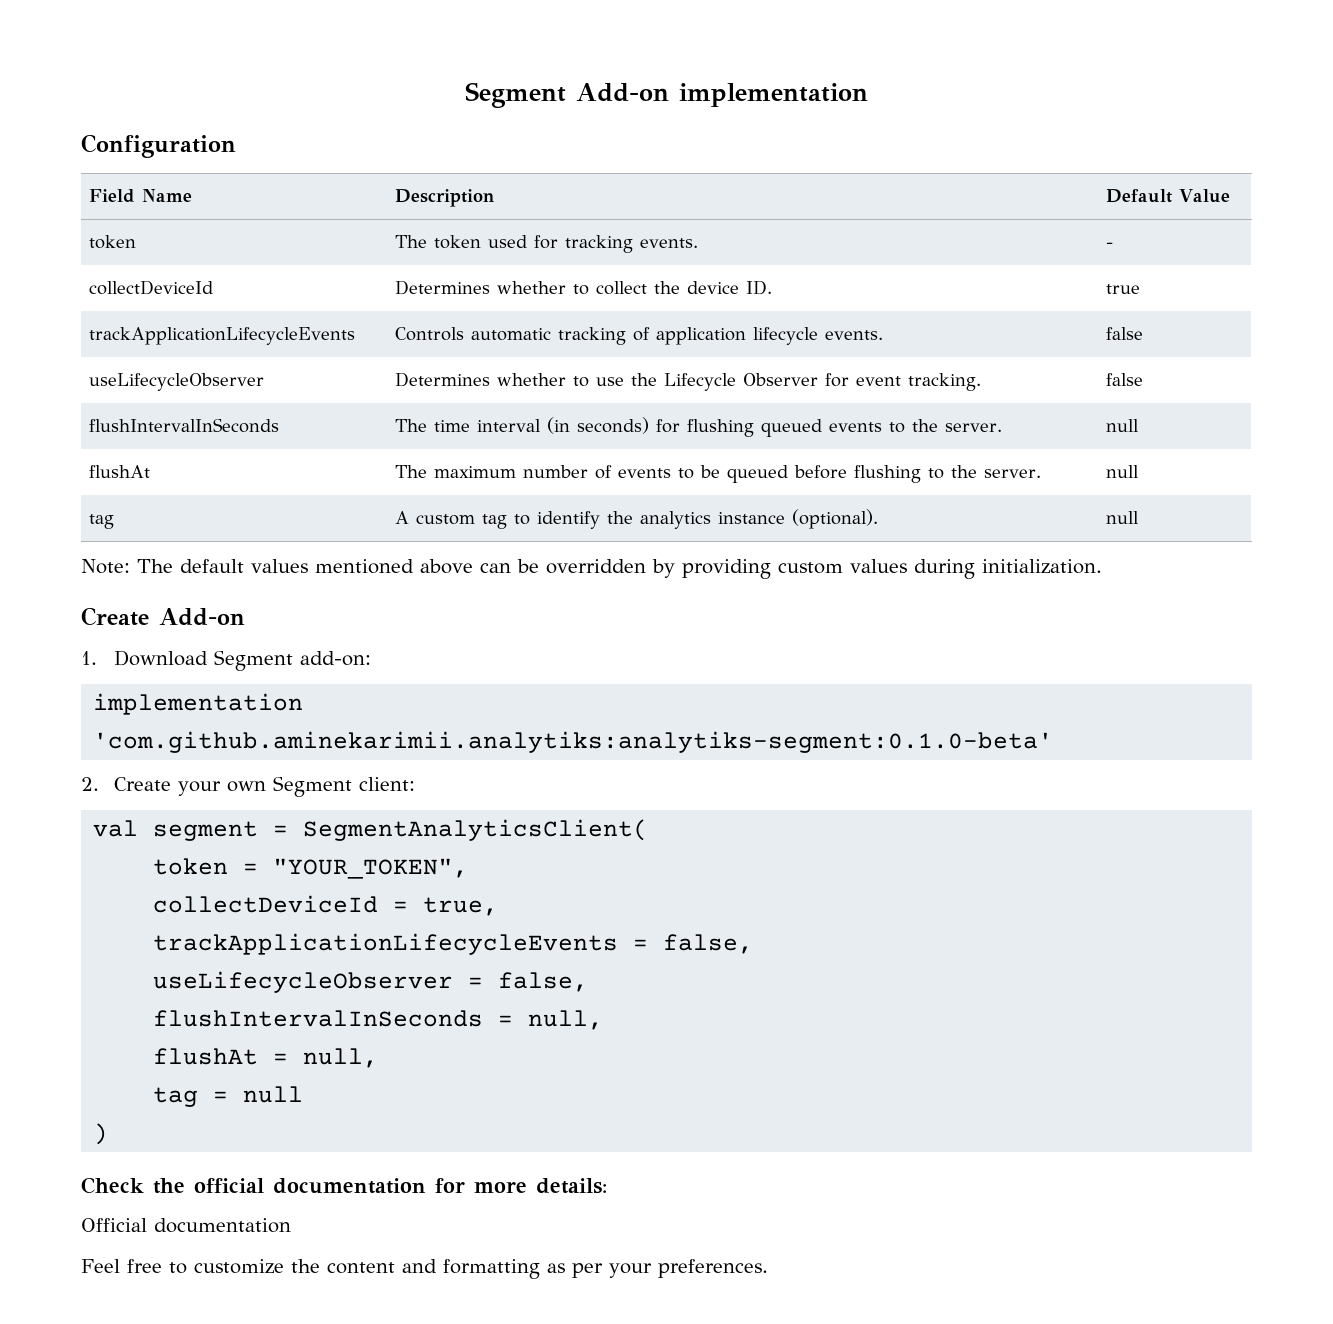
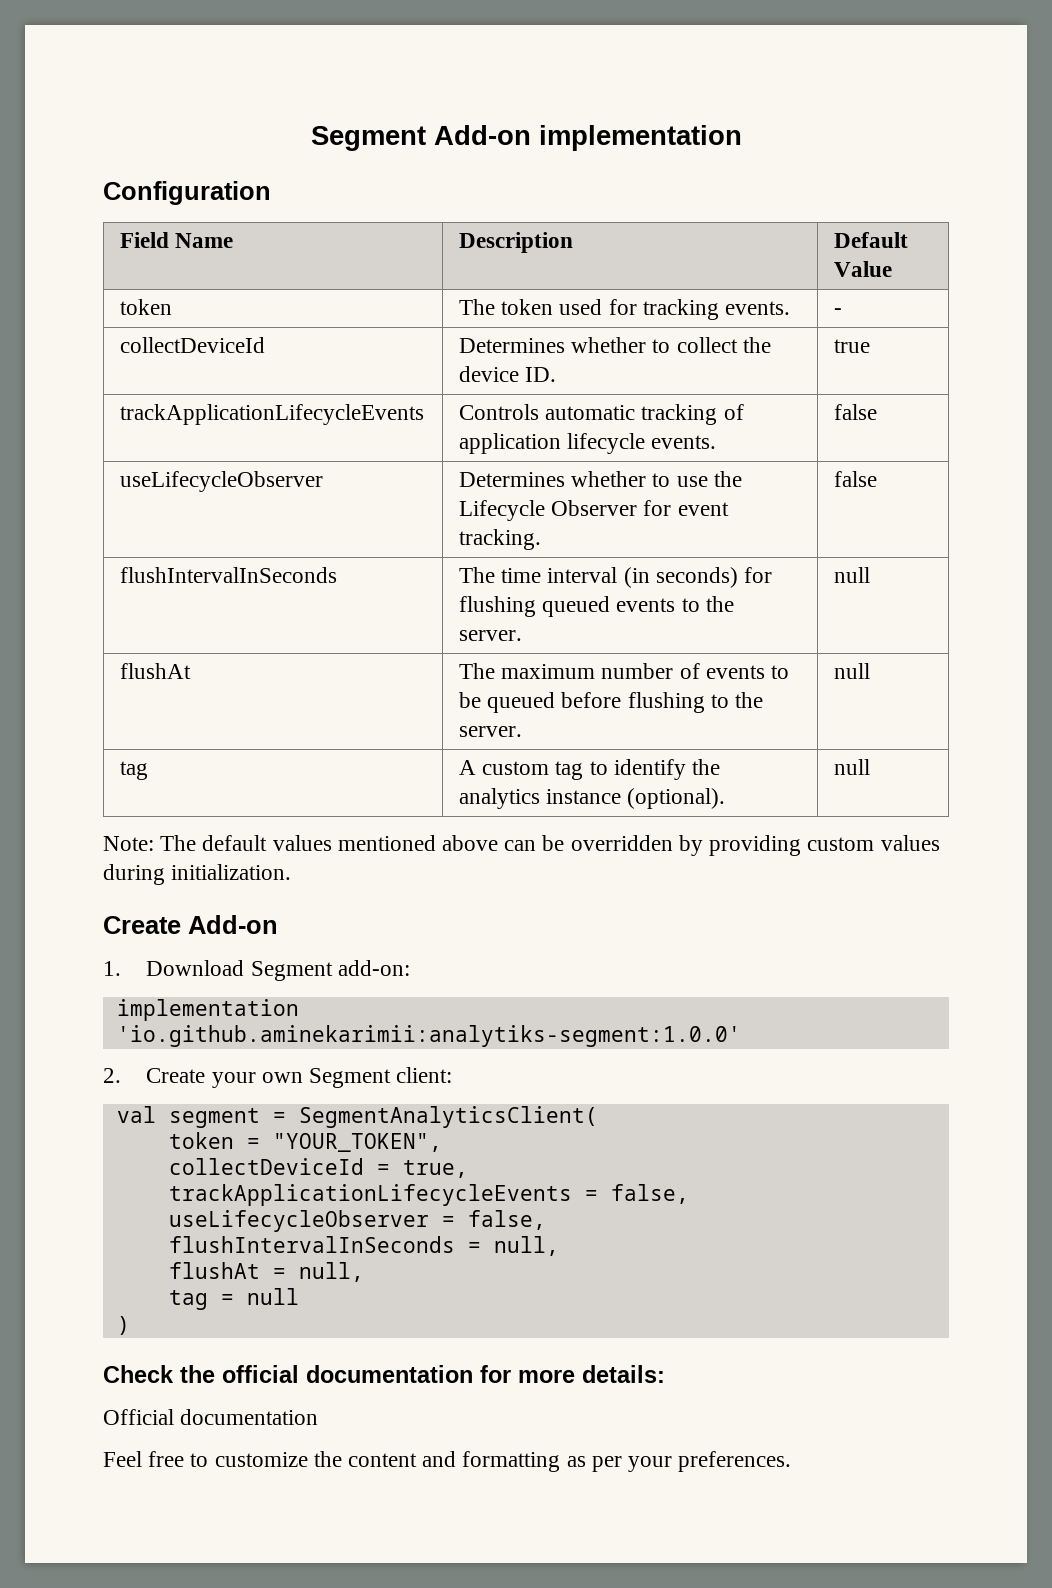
[93,731,1054,753] 'com.github.aminekarimii.analytiks:analytiks-segment:0.1.0-beta' -> [116,1025,741,1047] 'io.github.aminekarimii:analytiks-segment:1.0.0'

